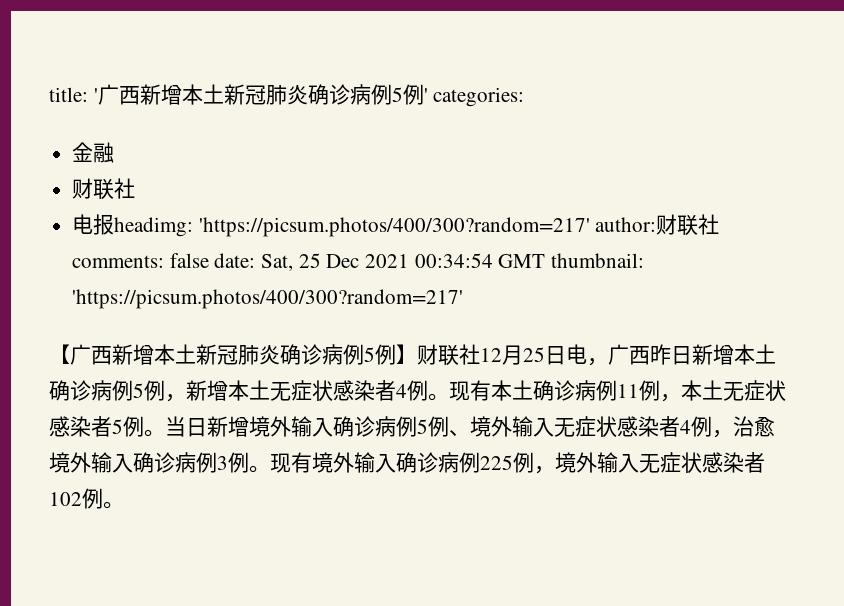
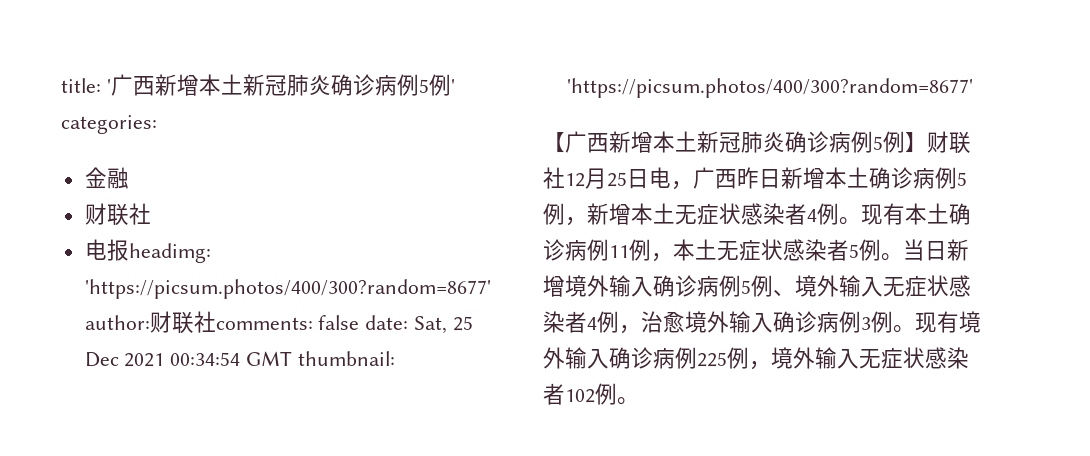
[198,217,590,237] 'https://picsum.photos/400/300?random=217' -> [84,279,491,299] 'https://picsum.photos/400/300?random=8677'
[72,289,464,309] 'https://picsum.photos/400/300?random=217' -> [566,78,973,98] 'https://picsum.photos/400/300?random=8677'

